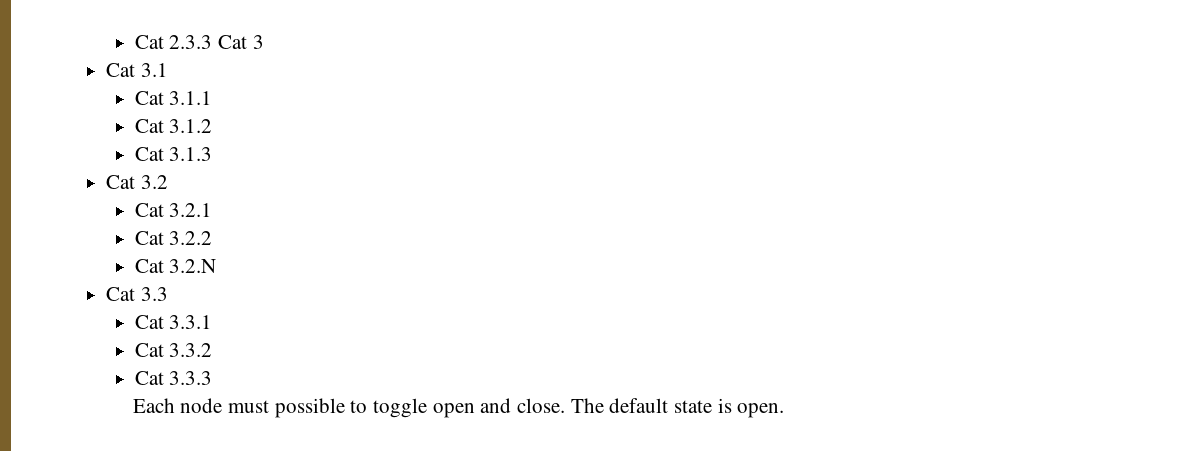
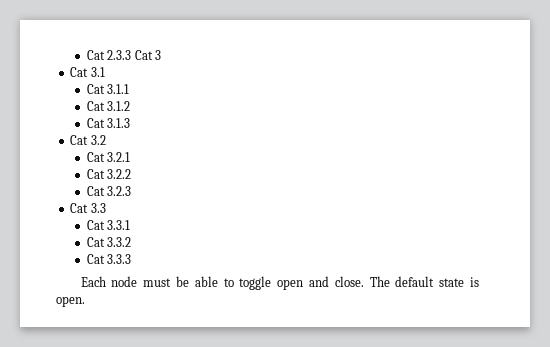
[169,259,217,273] 3.2.N -> [107,186,132,196] 3.2.3
[274,398,345,418] possible -> [176,276,218,287] be able

